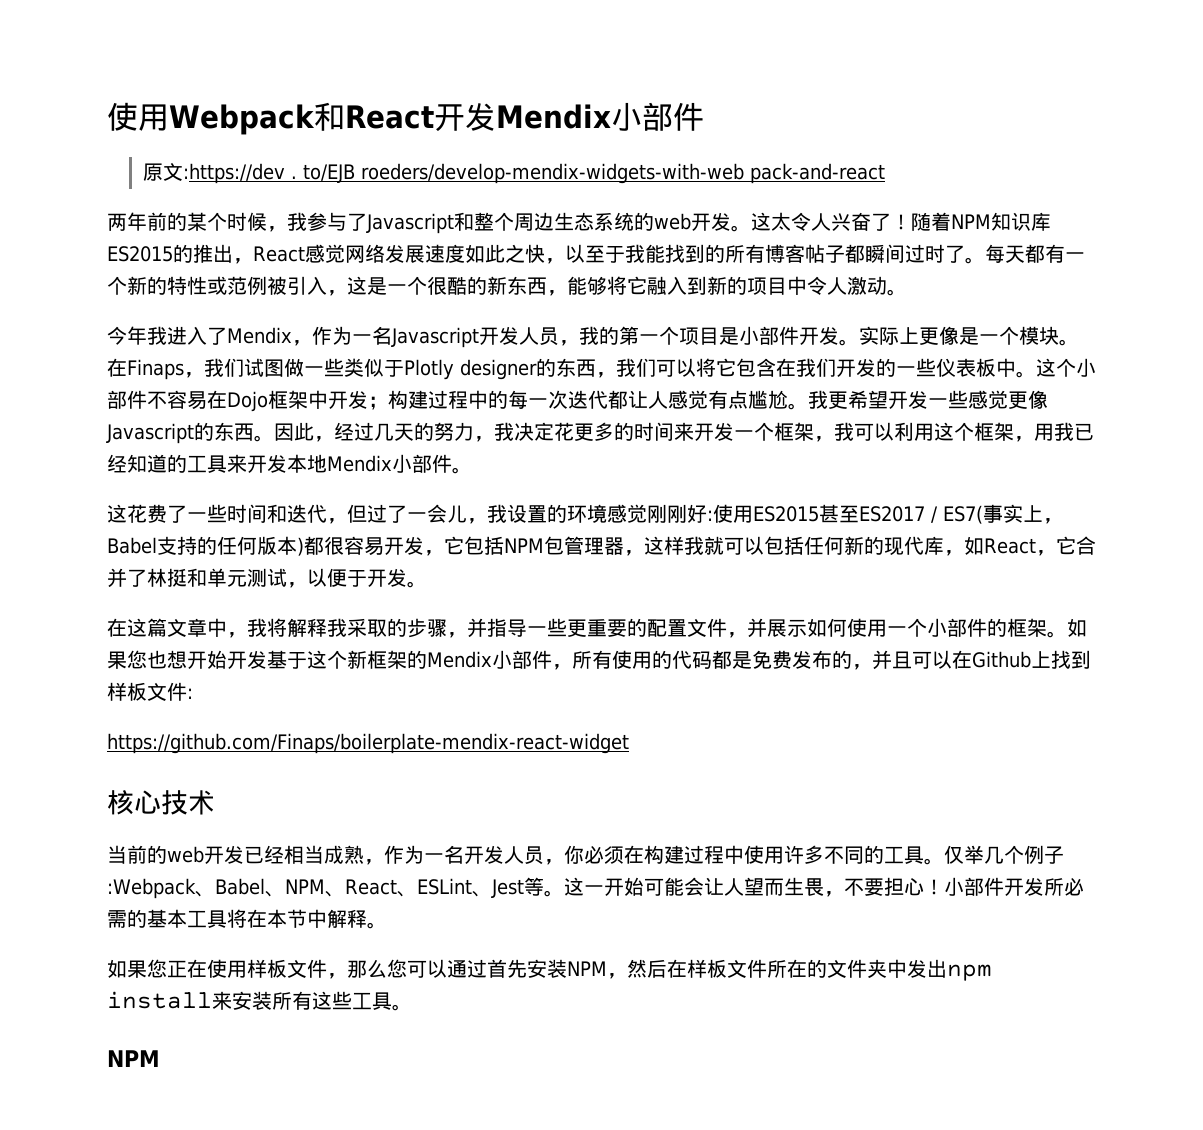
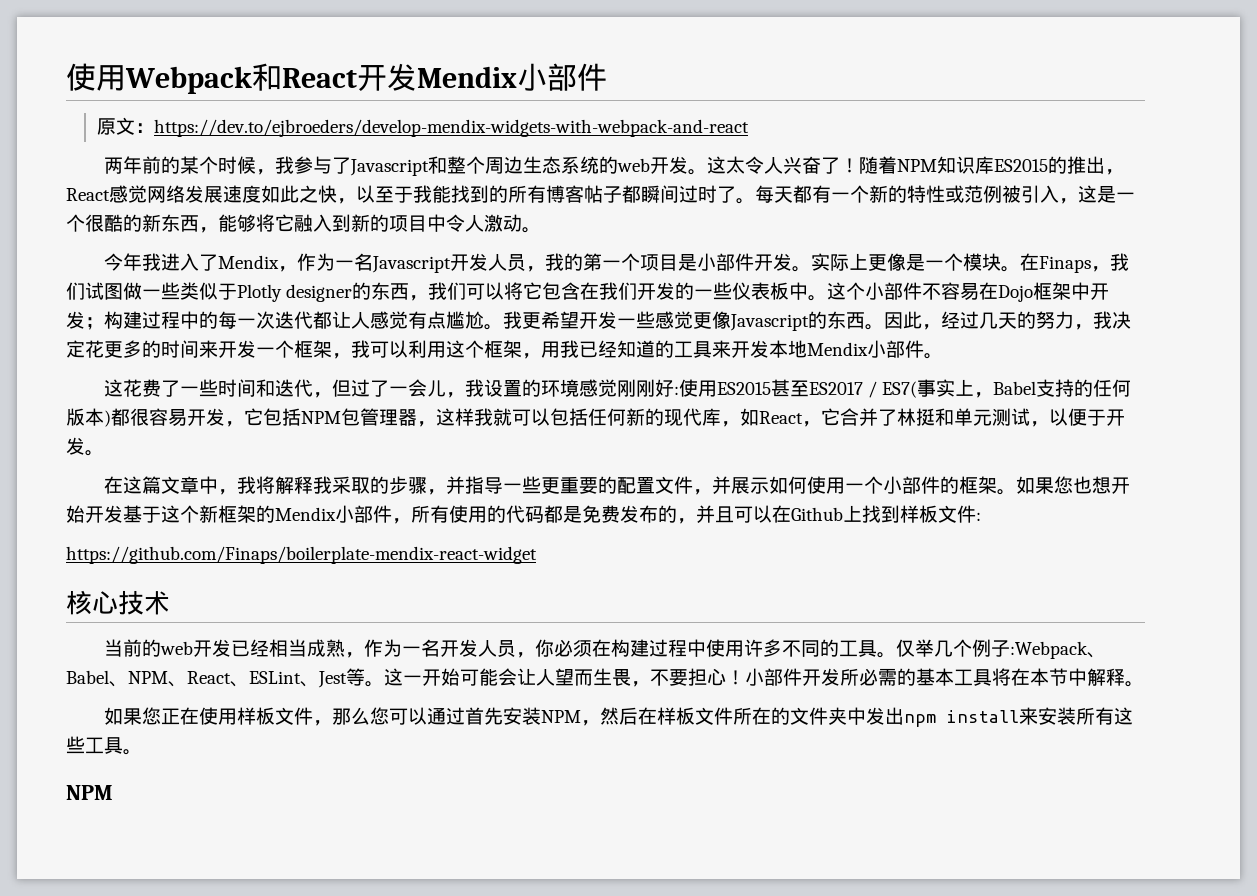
[182,163,885,184] :https://dev . to/EJB roeders/develop-mendix-widgets-with-web pack-and-react -> [134,119,749,137] ：https://dev.to/ejbroeders/develop-mendix-widgets-with-webpack-and-react

